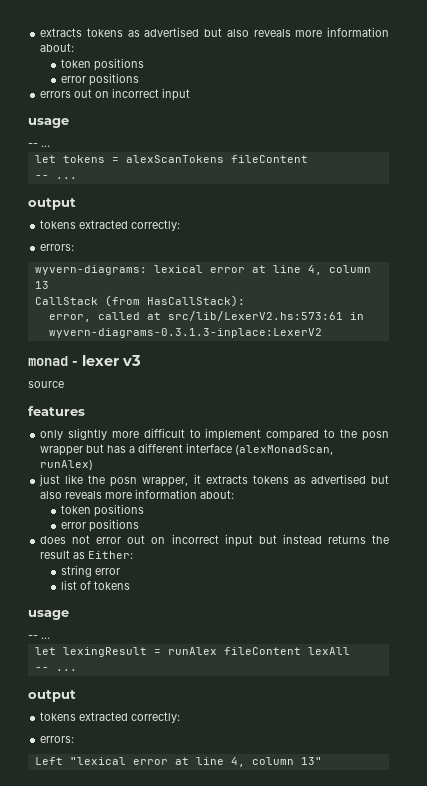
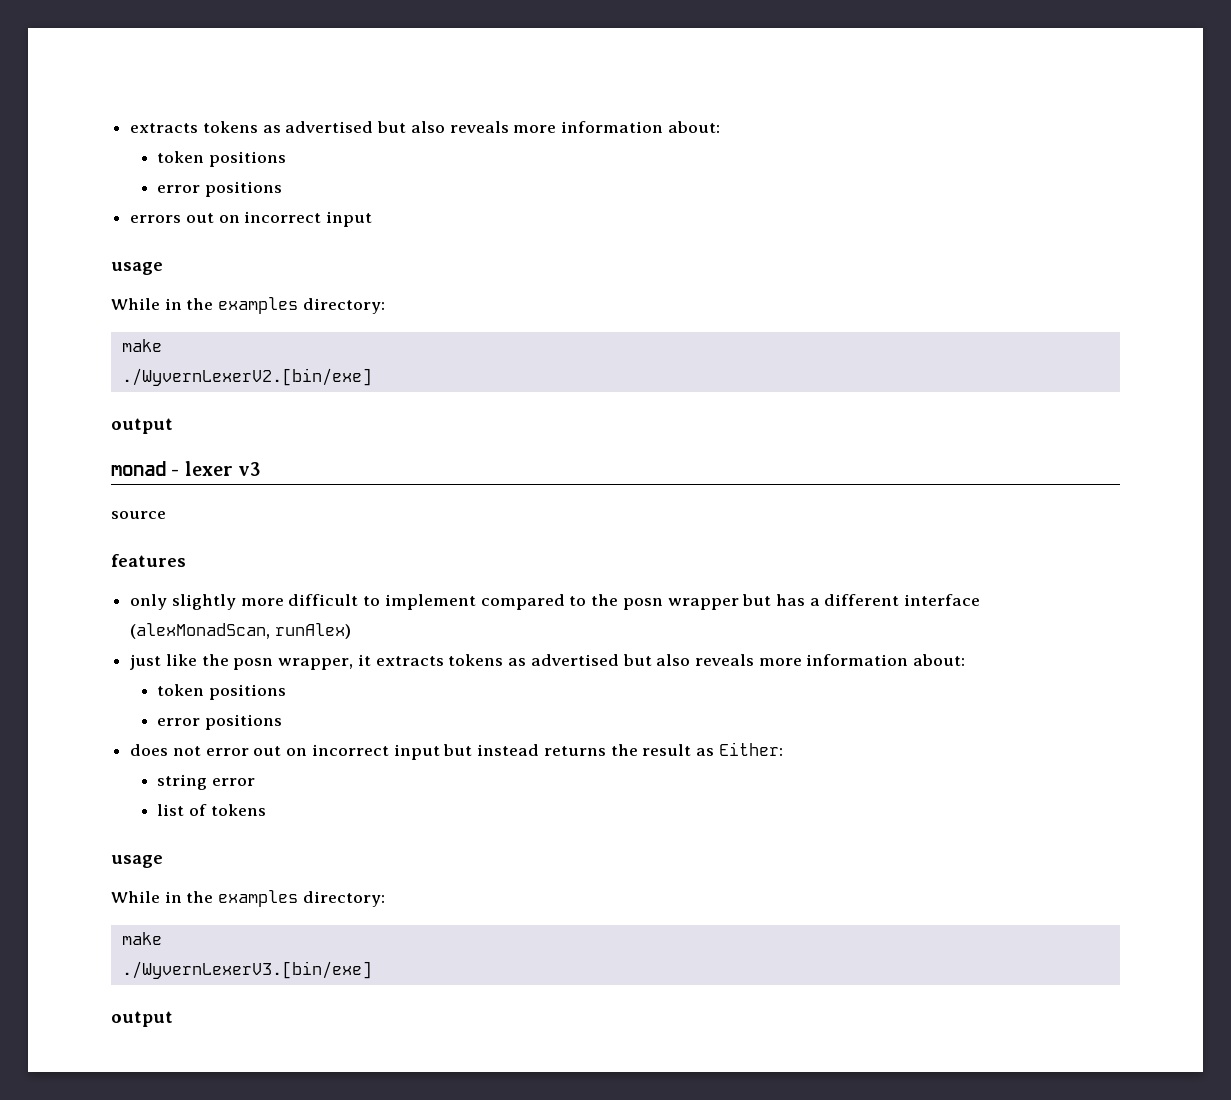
[28,143,50,147] [34,155,308,163] [34,175,77,179] [28,198,76,210] [40,220,181,231] [40,244,75,251] [34,265,371,275] [34,281,49,289] [34,295,245,307] [48,311,364,322] [48,328,322,338] -- ... // let tokens = alexScanTokens fileContent // -- ... // output // tokens extracted correctly: // errors: // wyvern-diagrams: lexical error at line 4, column 13 // CallStack (from HasCallStack): // error, called at src/lib/LexerV2.hs:573:61 in wyvern-diagrams-0.3.1.3-inplace:LexerV2 -> [111,297,385,314] [121,339,162,352] [121,368,372,386] [111,418,173,434] While in the examples directory: // make // ./WyvernLexerV2.[bin/exe] // output
[28,635,50,639] [34,647,350,657] [34,667,77,671] [28,690,76,702] [40,712,181,723] [40,736,75,743] [34,757,322,767] -- ... // let lexingResult = runAlex fileContent lexAll // -- ... // output // tokens extracted correctly: // errors: // Left "lexical error at line 4, column 13" -> [111,890,385,907] [121,932,162,945] [121,961,372,979] [111,1011,173,1027] While in the examples directory: // make // ./WyvernLexerV3.[bin/exe] // output

